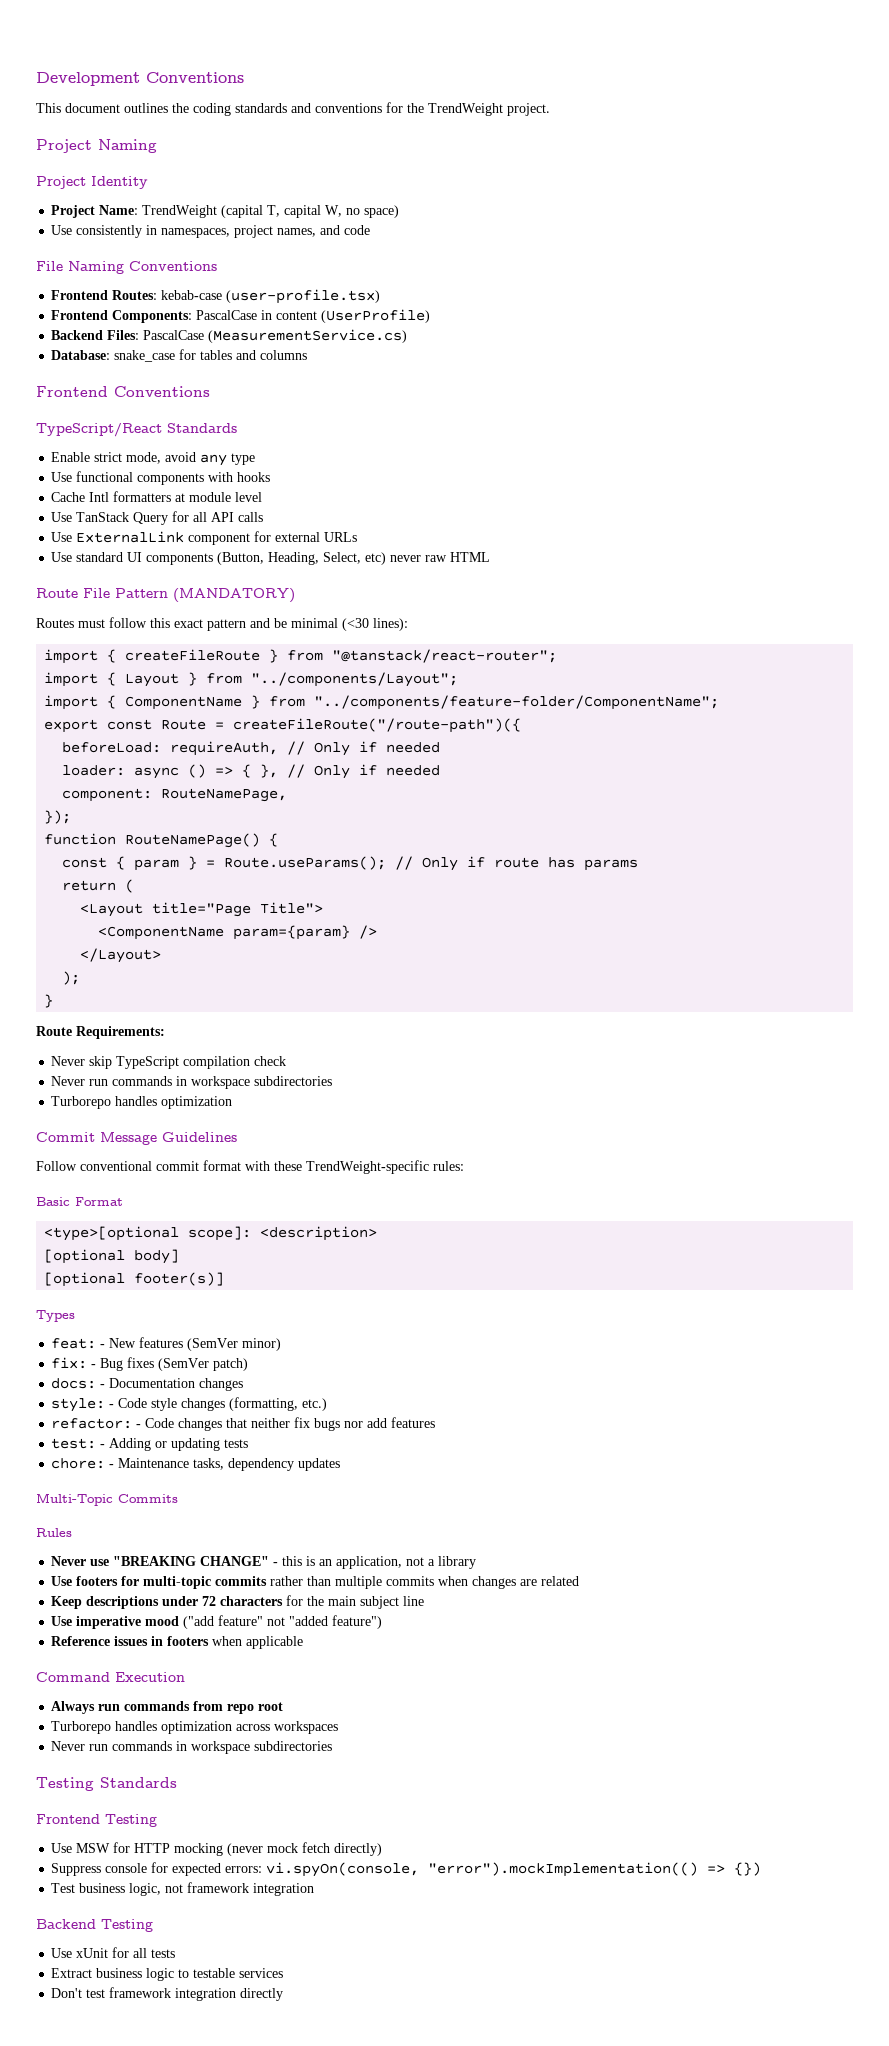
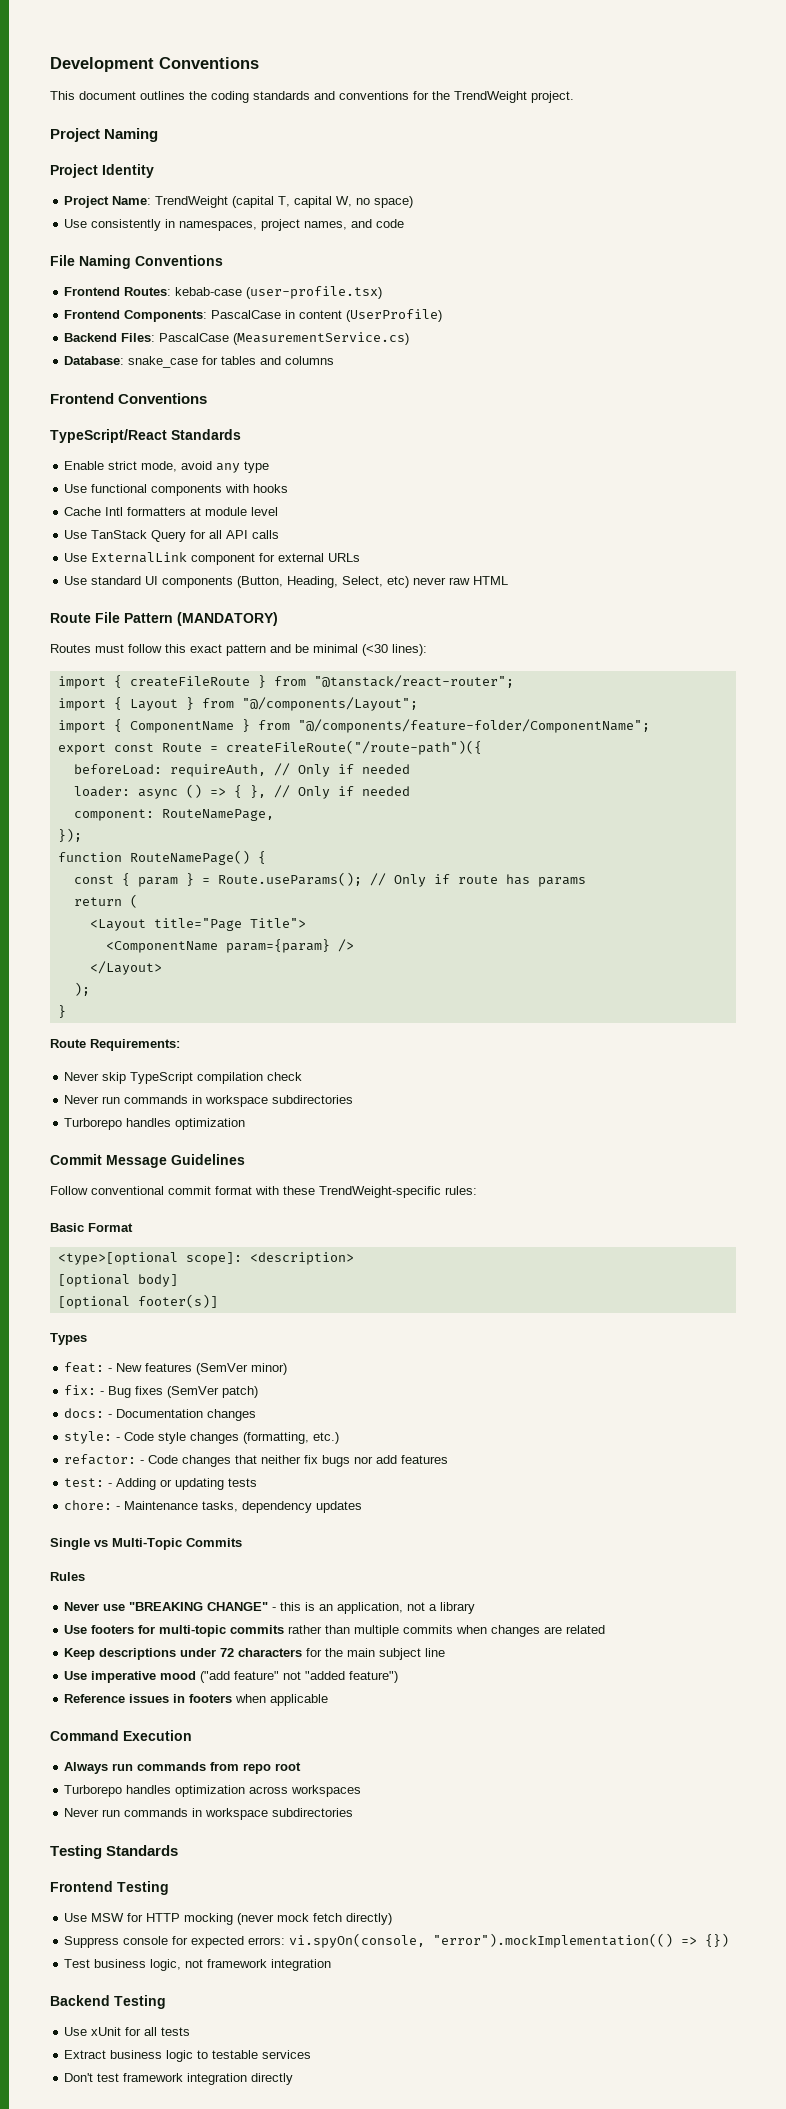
[251,672,459,687] "../components/Layout"; -> [241,697,418,711] "@/components/Layout";
[314,695,720,710] "../components/feature-folder/ComponentName"; -> [297,719,650,733] "@/components/feature-folder/ComponentName";
(341, 1464) none -> [50,1538,108,1550] Single vs

